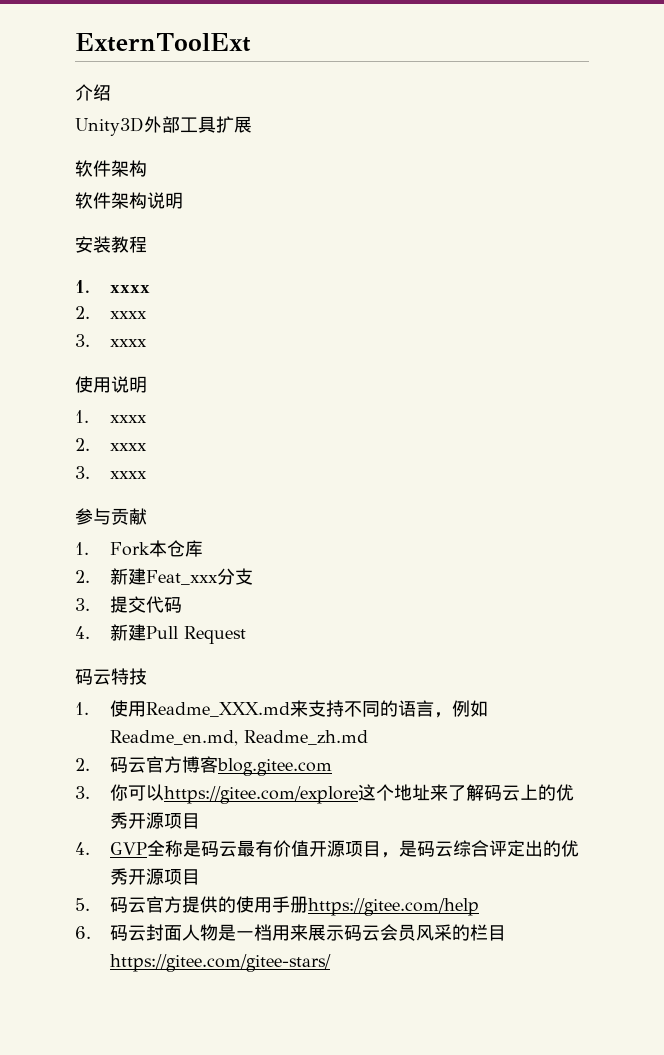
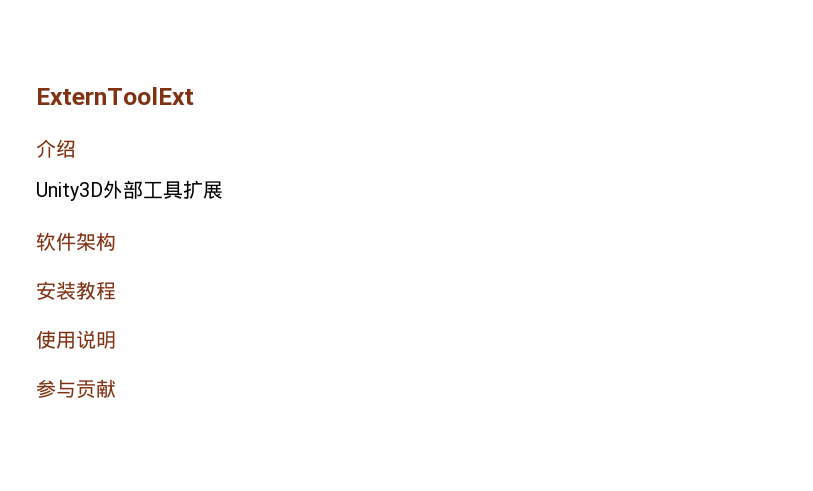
[75,192,183,209] // 软件架构说明 -> (116, 241) none
[75,280,151,293] [75,306,148,319] [75,334,148,347] [75,376,147,393] [75,410,148,423] [75,438,148,451] [75,466,148,479] [75,508,147,525] [75,540,204,557] [75,568,254,585] [75,596,183,613] [75,624,247,644] [75,668,147,685] [75,700,489,718] [110,730,369,746] [75,756,333,776] [75,784,575,804] [110,812,201,829] [75,840,580,858] [110,868,201,885] [75,896,480,916] [75,924,507,941] [110,954,332,972] 1. xxxx // 2. xxxx // 3. xxxx // 使用说明 // 1. xxxx // 2. xxxx // 3. xxxx // 参与贡献 // 1. Fork本仓库 // 2.新建Feat_xxx分支 // 3.提交代码 // 4.新建Pull Request // 码云特技 // 1.使用Readme_XXX.md来支持不同的语言，例如Readme_en.md, Readme_zh.md // 2.码云官方博客blog.gitee.com // 3.你可以https://gitee.com/explore这个地址来了解码云上的优秀开源项目 // 4. GVP全称是码云最有价值开源项目，是码云综合评定出的优秀开源项目 // 5.码云官方提供的使用手册https://gitee.com/help // 6.码云封面人物是一档用来展示码云会员风采的栏目https://gitee.com/gitee-stars/ -> [36,330,116,349] [36,379,116,399] 使用说明 // 参与贡献

